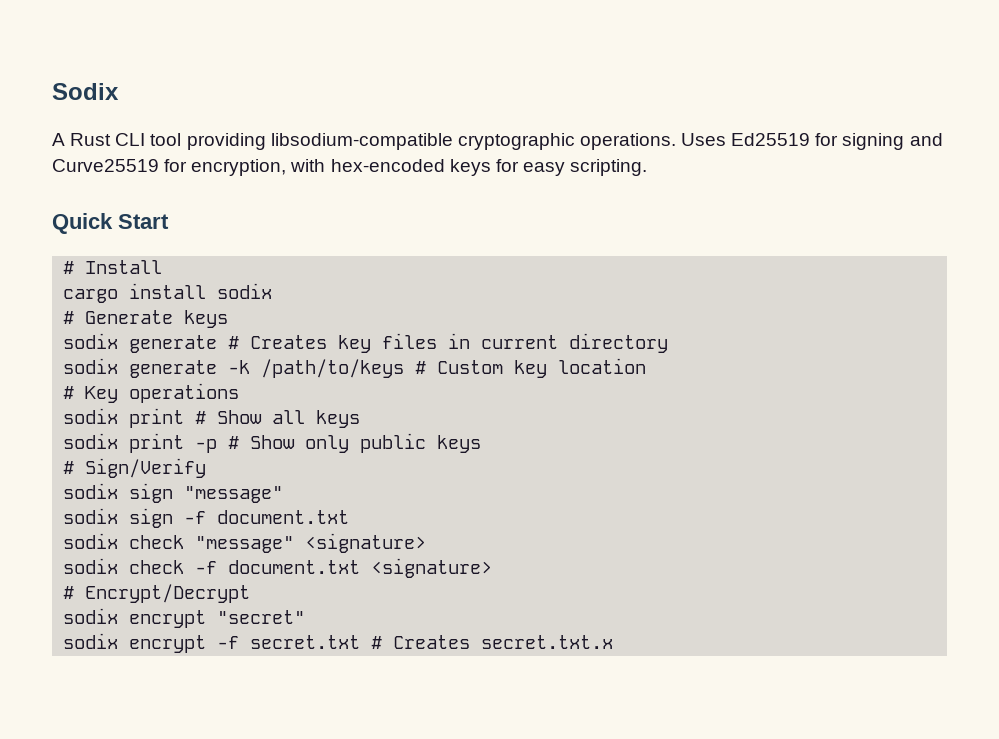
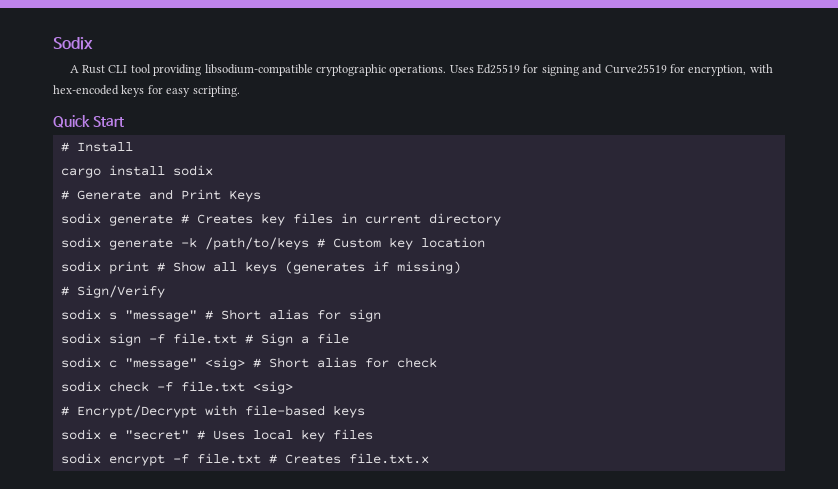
[184,310,229,328] keys -> [148,189,261,202] and Print Keys
[63,383,240,403] // # Key operations -> (485, 242) none
[63,433,482,453] [63,458,207,478] [63,483,284,503] // sodix print -p # Show only public keys // # Sign/Verify // sodix sign "message" -> [284,261,461,274] [60,285,165,298] [60,309,381,322] (generates if missing) // # Sign/Verify // sodix s "message" # Short alias for sign
[217,510,350,524] [63,533,427,553] document.txt // sodix check "message" <signature> -> [172,333,349,346] [60,357,437,370] file.txt # Sign a file // sodix c "message" <sig> # Short alias for check
[228,558,493,578] document.txt <signature> -> [180,381,293,394] file.txt <sig>
[63,608,207,628] // sodix encrypt -> [204,405,365,418] [60,429,117,440] with file-based keys // sodix e
(306, 617) none -> [196,429,373,442] # Uses local key files
[250,635,614,649] secret.txt # Creates secret.txt.x -> [196,453,429,464] file.txt # Creates file.txt.x

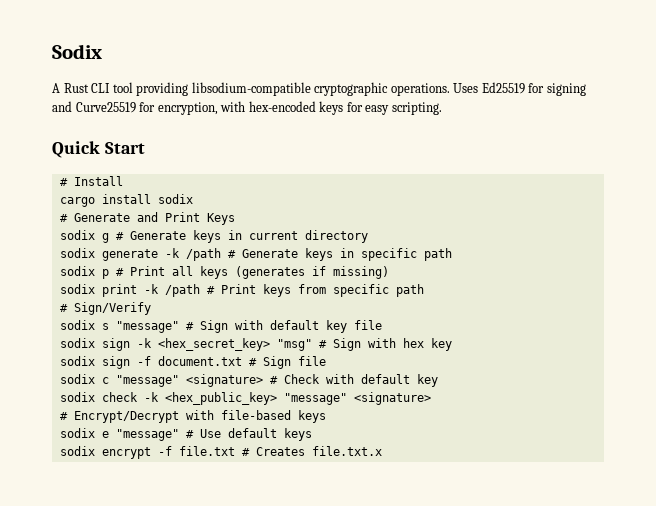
[108,213,333,226] generate # Creates key files -> [101,230,221,243] g # Generate keys
[204,237,485,250] [60,261,206,274] /path/to/keys # Custom key location // sodix print # Show -> [185,248,452,261] [59,266,165,279] /path # Generate keys in specific path // sodix p # Print
(461, 267) none -> [59,284,424,297] // sodix print -k /path # Print keys from specific path
[220,309,381,322] Short alias for sign -> [199,320,382,333] [59,338,452,351] Sign with default key file // sodix sign -k <hex_secret_key> "msg" # Sign with hex key
[172,333,309,346] file.txt # Sign a -> [157,356,291,369] document.txt # Sign
[204,357,437,370] [60,381,293,394] <sig> # Short alias for check // sodix check -f file.txt <sig> -> [185,374,438,387] [59,392,431,405] <signature> # Check with default key // sodix check -k <hex_public_key> "message" <signature>
[124,429,373,442] "secret" # Uses local key files -> [115,428,312,441] "message" # Use default keys

